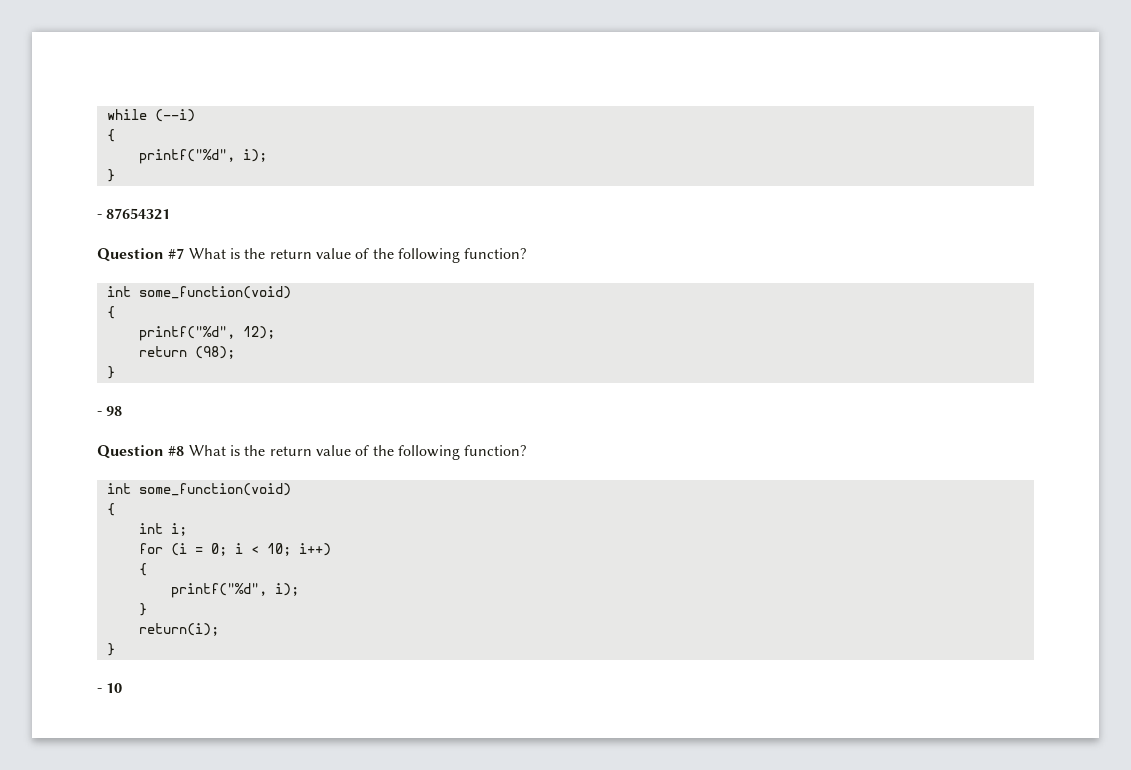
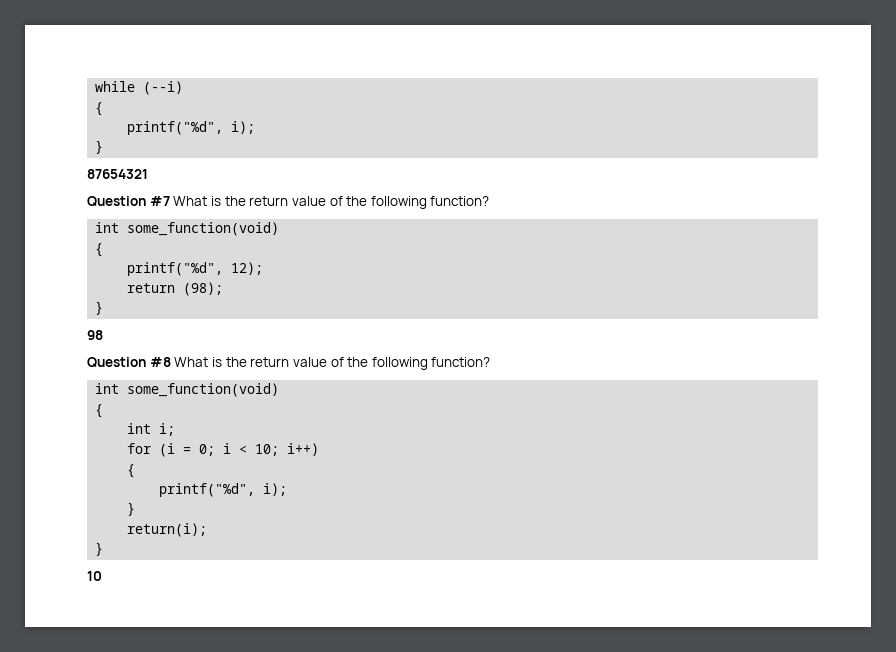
[97,214,102,219] - -> (104, 147) none
[97,411,102,416] - -> (104, 308) none
[97,688,102,693] - -> (104, 549) none

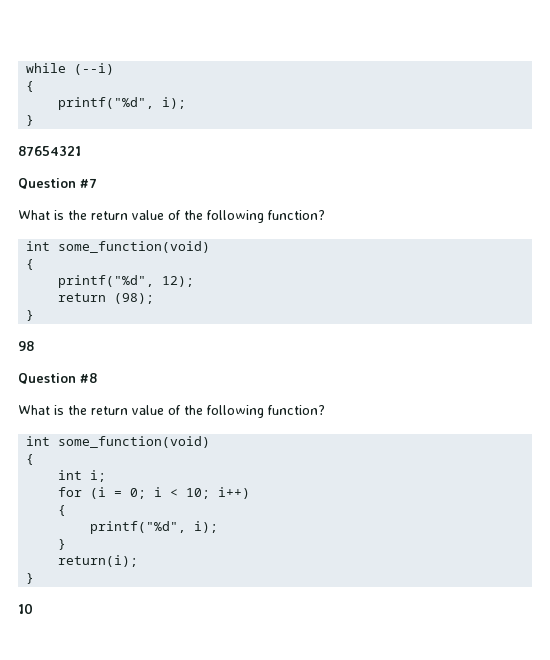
(170, 201) none -> (97, 183) //
(171, 362) none -> (97, 378) //

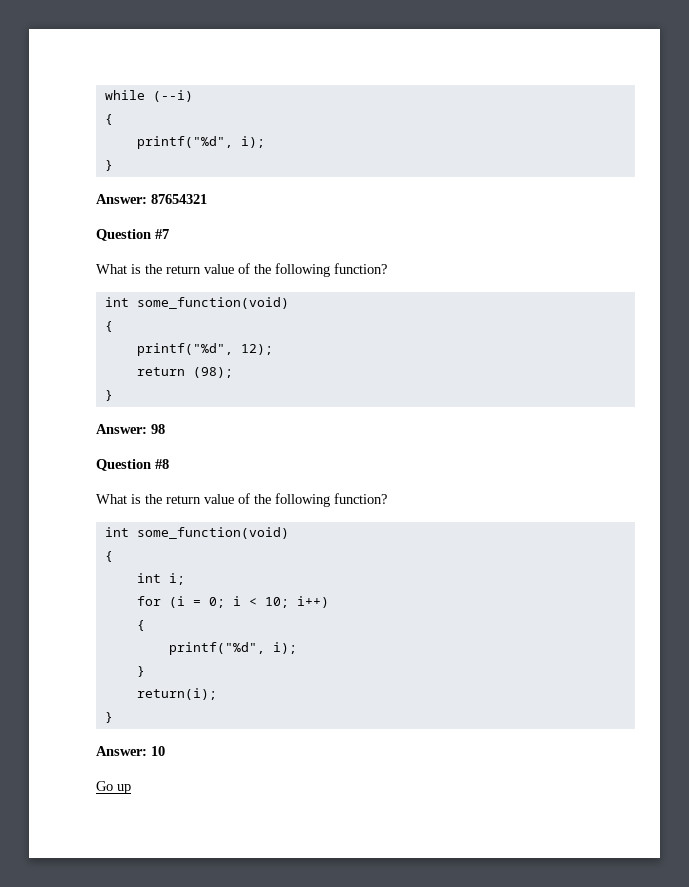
(35, 120) none -> [96,194,147,204] Answer:
(35, 315) none -> [96,424,147,434] Answer:
(35, 578) none -> [96,746,147,756] Answer:
(33, 608) none -> [96,781,131,794] // Go up

